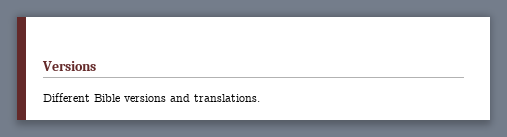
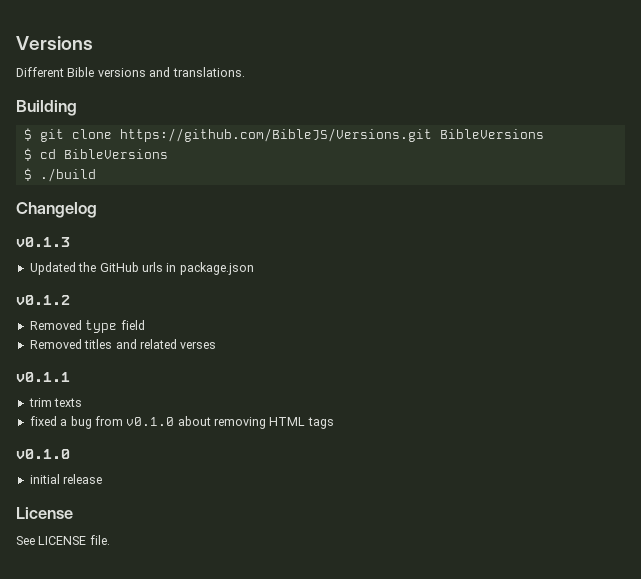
(260, 98) none -> [16,100,77,116] [23,128,544,142] [23,148,168,161] [23,168,96,182] [16,202,97,218] [16,237,70,247] [29,262,254,275] [16,295,70,305] [29,320,145,333] [29,339,217,349] [16,372,70,382] [28,398,83,407] [29,416,334,429] [16,449,70,459] [29,474,103,484] [16,507,73,519] [16,535,110,545] // Building // $ git clone https://github.com/BibleJS/Versions.git BibleVersions // $ cd BibleVersions // $ ./build // Changelog // v0.1.3 // Updated the GitHub urls in package.json // v0.1.2 // Removed type field // Removed titles and related verses // v0.1.1 // trim texts // fixed a bug from v0.1.0 about removing HTML tags // v0.1.0 // initial release // License // See LICENSE file.

